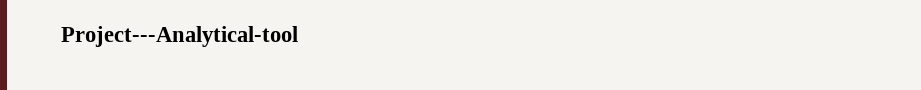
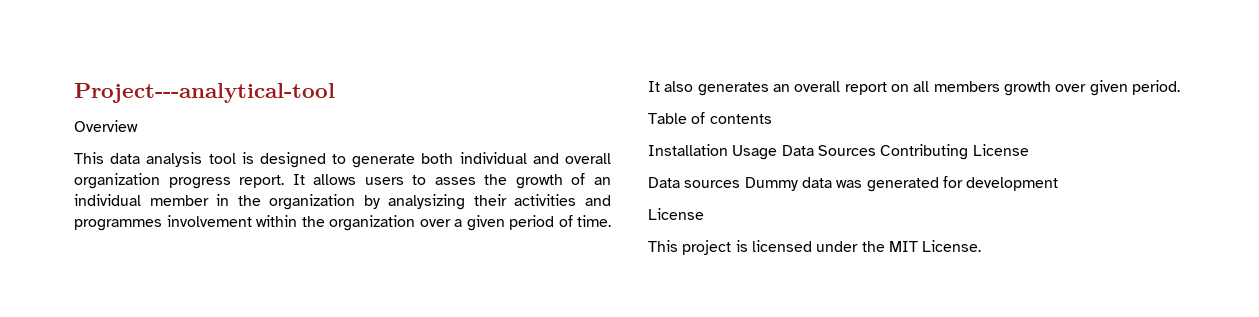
[61,26,298,47] Project---Analytical-tool -> [74,83,335,103] [74,120,138,132] [74,152,611,168] [74,173,612,189] [74,194,611,210] [74,215,611,231] [648,80,1180,96] [648,112,772,124] [648,144,1029,160] [648,176,1059,192] [648,208,704,220] [648,240,982,255] Project---analytical-tool // Overview // This data analysis tool is designed to generate both individual and overall organization progress report. It allows users to asses the growth of an individual member in the organization by analysizing their activities and programmes involvement within the organization over a given period of time. It also generates an overall report on all members growth over given period. // Table of contents // Installation Usage Data Sources Contributing License // Data sources Dummy data was generated for development // License // This project is licensed under the MIT License.

